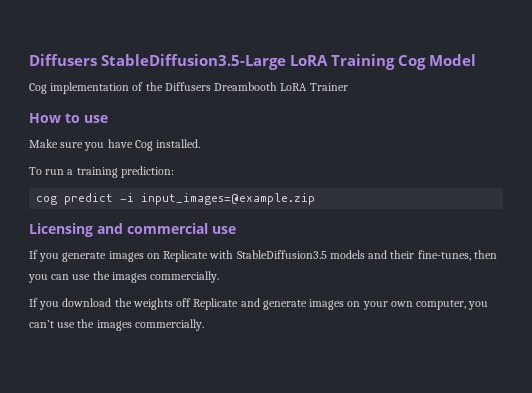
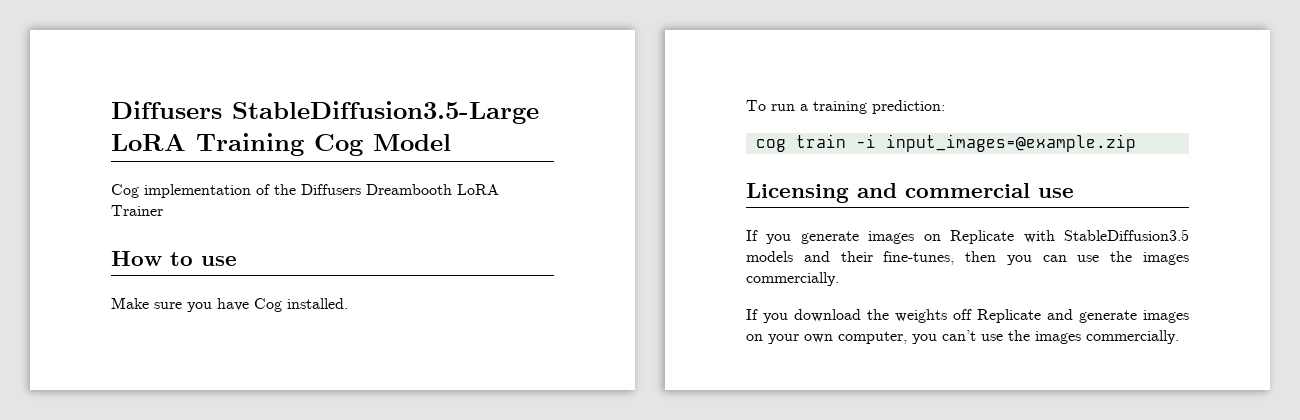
[64,193,114,205] predict -> [795,134,846,148] train

